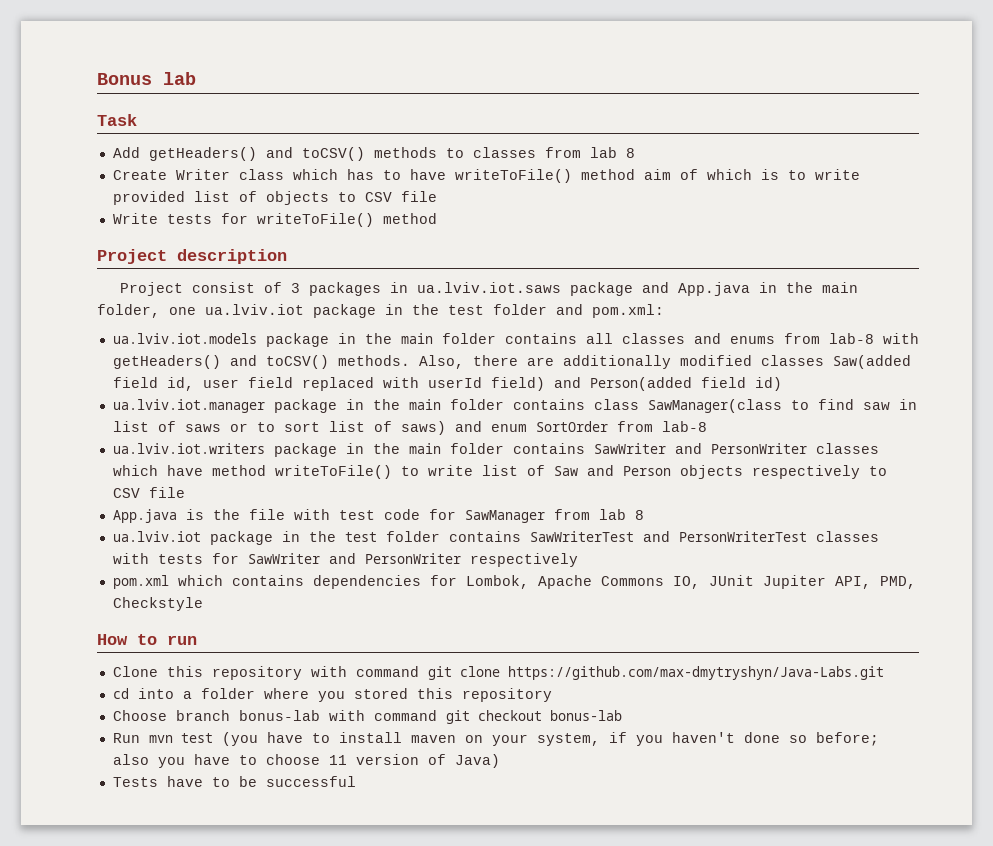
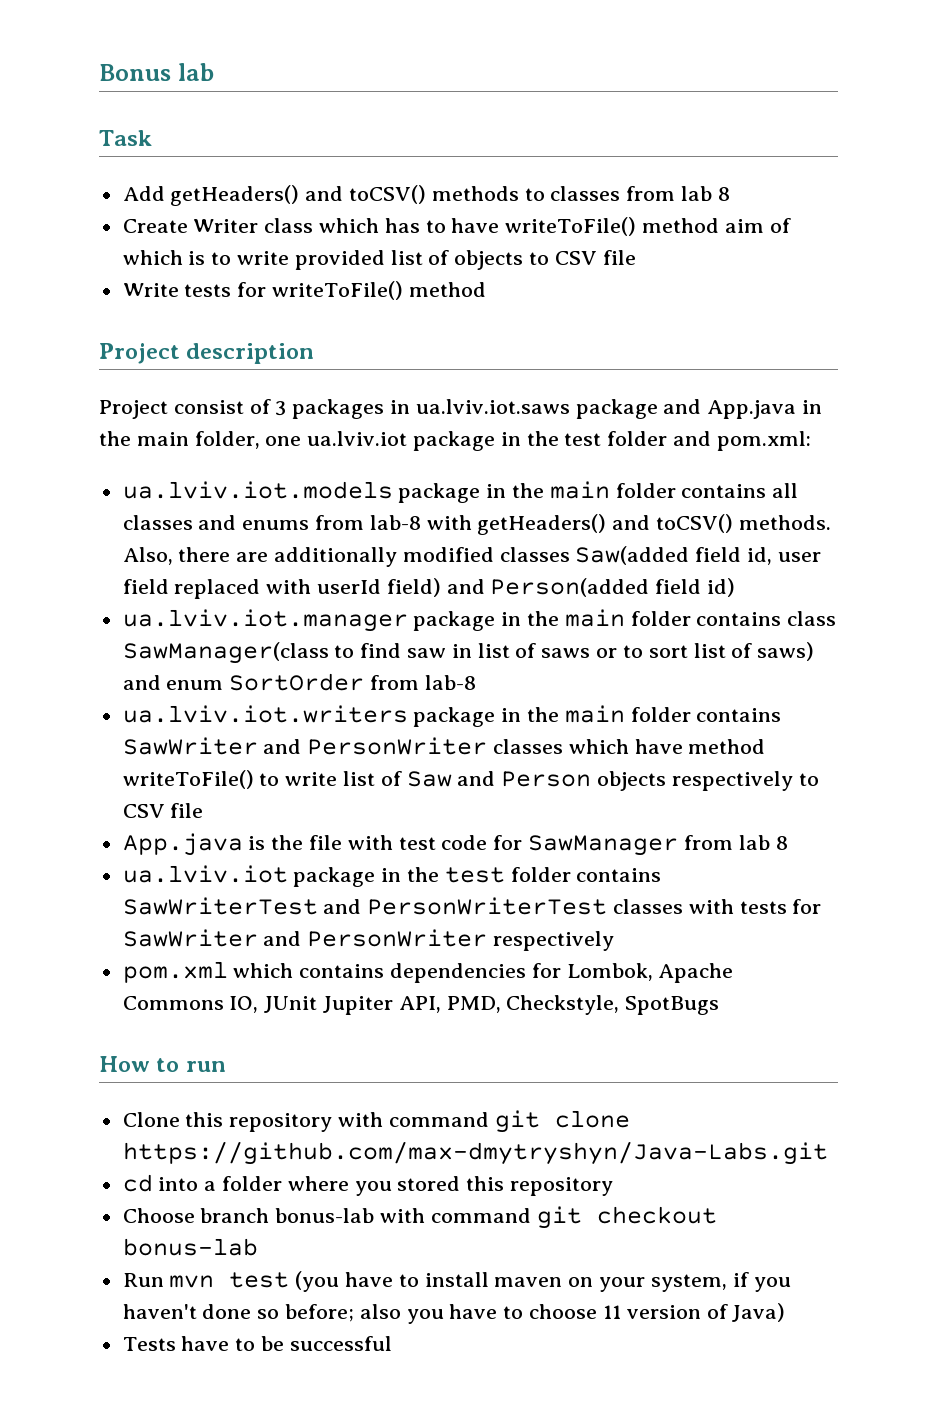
[112,597,203,611] Checkstyle -> [506,995,720,1015] Checkstyle, SpotBugs

